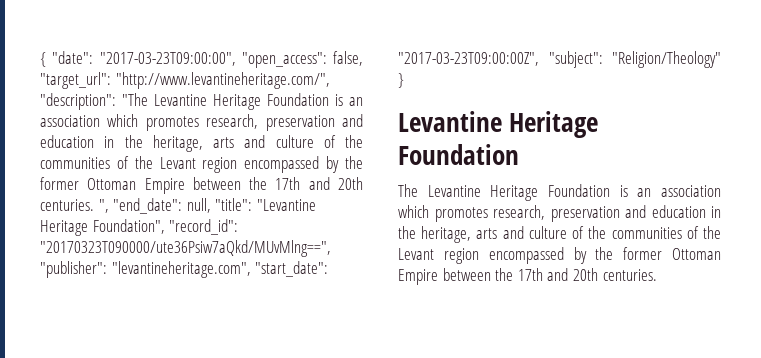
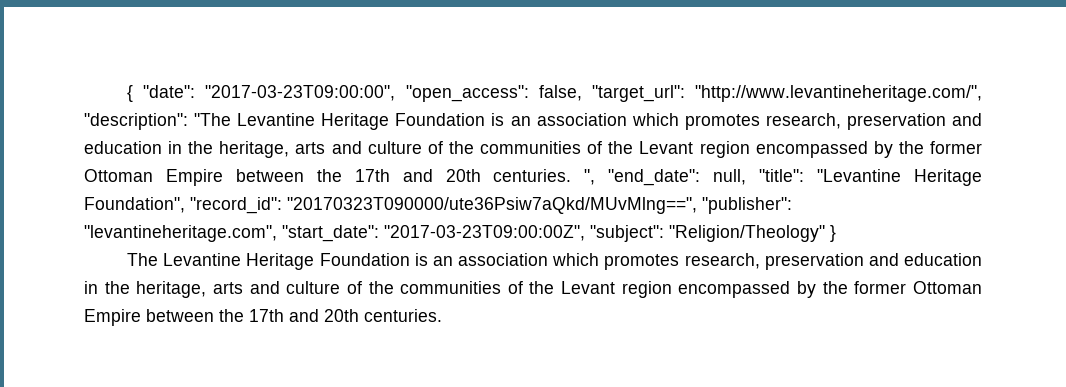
[398,111,599,138] [398,144,519,165] // Levantine Heritage Foundation -> (836, 233) none

